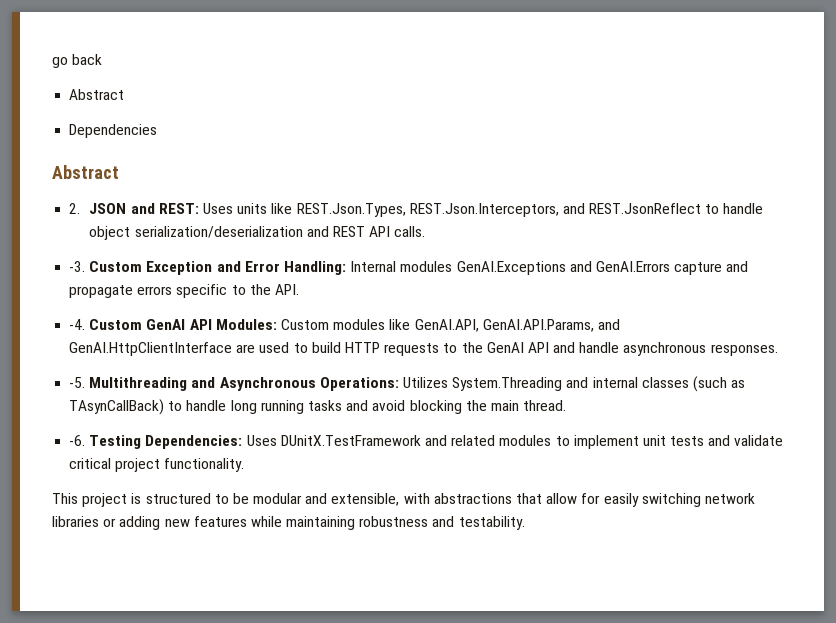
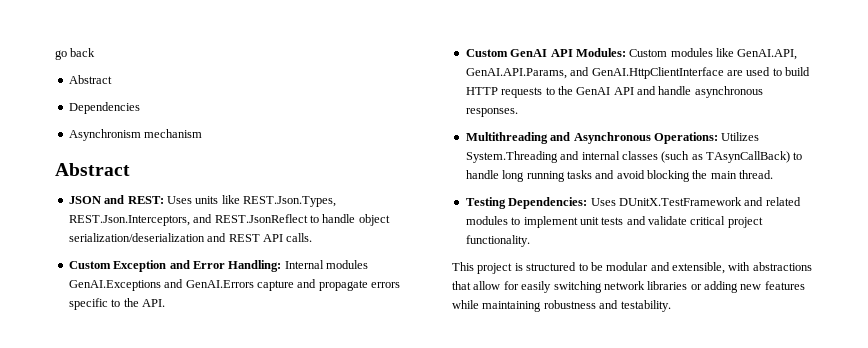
[52,165,119,179] [69,203,81,214] // Abstract // 2. -> [68,129,203,141] [55,163,130,176] // Asynchronism mechanism // Abstract //
[69,261,86,272] -3. -> (313, 237) none
[69,319,86,330] -4. -> (165, 303) none
[69,377,86,388] -5. -> (518, 112) none
[69,435,86,446] -6. -> (774, 174) none

